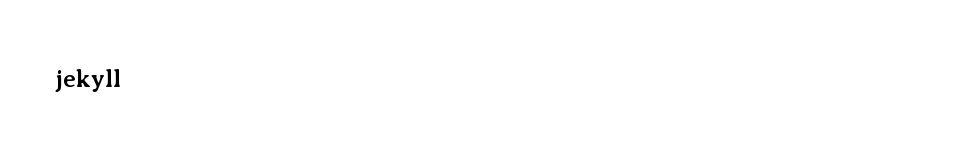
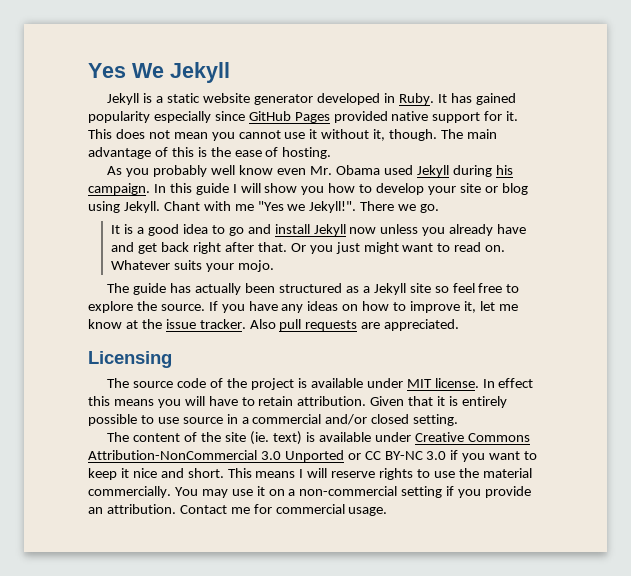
[55,69,121,92] jekyll -> [88,62,230,83] [107,93,516,105] [88,111,519,123] [88,129,497,141] [88,147,332,159] [107,165,513,177] [88,183,528,195] [88,201,440,213] [111,224,527,236] [111,242,506,254] [111,260,275,272] [107,283,520,295] [88,301,518,313] [88,319,460,331] [88,351,172,368] [107,378,534,390] [88,396,507,408] [88,414,459,426] [107,431,530,445] [88,450,538,462] [88,468,532,480] [88,486,532,498] [88,504,388,516] Yes We Jekyll // Jekyll is a static website generator developed in Ruby. It has gained popularity especially since GitHub Pages provided native support for it. This does not mean you cannot use it without it, though. The main advantage of this is the ease of hosting. // As you probably well know even Mr. Obama used Jekyll during his campaign. In this guide I will show you how to develop your site or blog using Jekyll. Chant with me "Yes we Jekyll!". There we go. // It is a good idea to go and install Jekyll now unless you already have and get back right after that. Or you just might want to read on. Whatever suits your mojo. // The guide has actually been structured as a Jekyll site so feel free to explore the source. If you have any ideas on how to improve it, let me know at the issue tracker. Also pull requests are appreciated. // Licensing // The source code of the project is available under MIT license. In effect this means you will have to retain attribution. Given that it is entirely possible to use source in a commercial and/or closed setting. // The content of the site (ie. text) is available under Creative Commons Attribution-NonCommercial 3.0 Unported or CC BY-NC 3.0 if you want to keep it nice and short. This means I will reserve rights to use the material commercially. You may use it on a non-commercial setting if you provide an attribution. Contact me for commercial usage.

